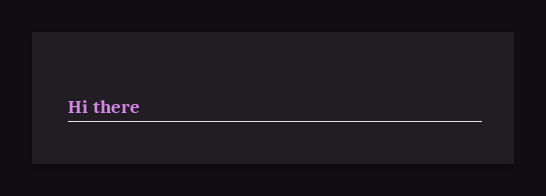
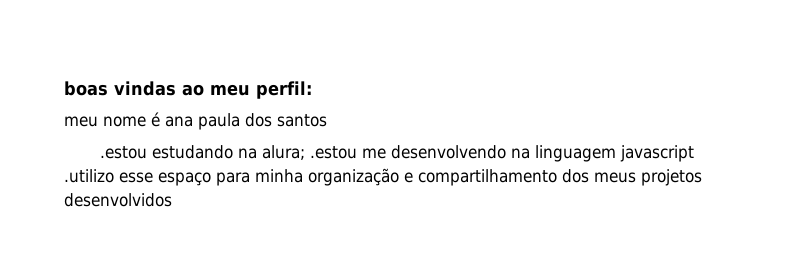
[68,100,141,113] Hi there -> [64,81,312,99] [64,112,327,130] [100,145,695,162] [64,168,702,186] [64,193,172,207] boas vindas ao meu perfil: // meu nome é ana paula dos santos // .estou estudando na alura; .estou me desenvolvendo na linguagem javascript .utilizo esse espaço para minha organização e compartilhamento dos meus projetos desenvolvidos

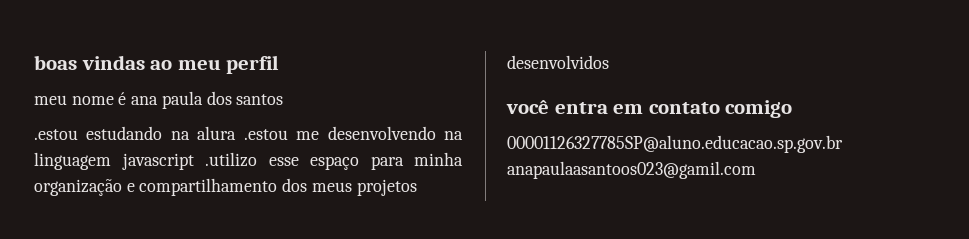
[256,81,312,99] perfil: -> [226,55,280,74] perfil
[262,145,306,160] alura; -> [197,126,237,140] alura
(172, 200) none -> [506,100,793,118] [507,135,843,153] [507,161,756,179] // você entra em contato comigo // 00001126327785SP@aluno.educacao.sp.gov.br anapaulaasantoos023@gamil.com

